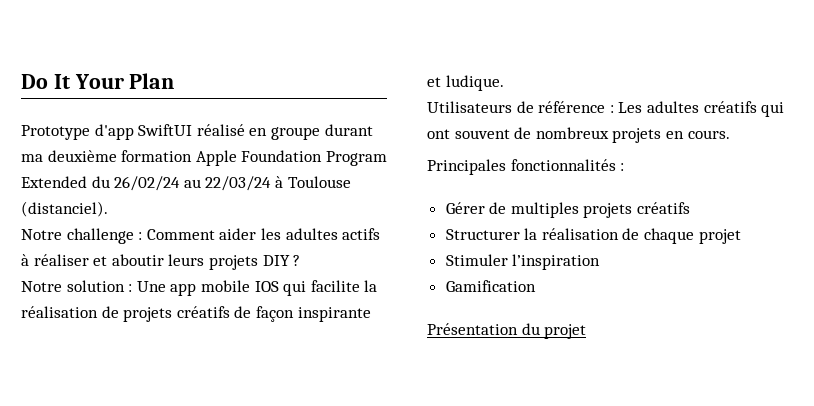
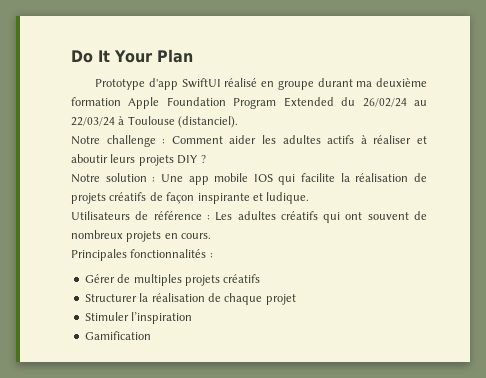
[427,323,587,339] // Présentation du projet -> (151, 335) none

